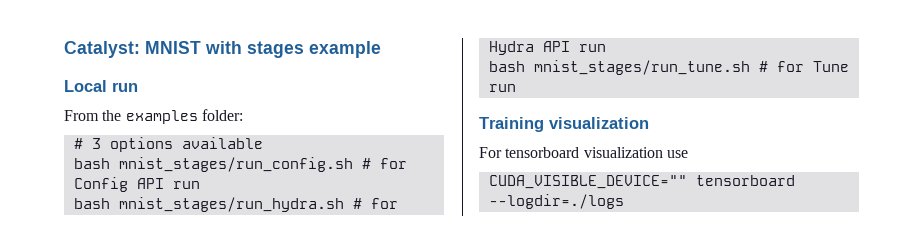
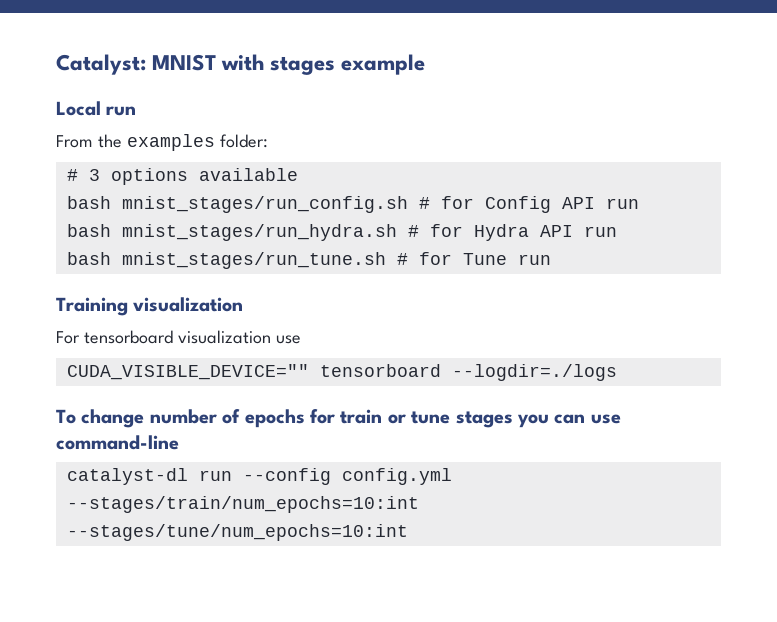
(624, 201) none -> [56,409,621,428] [56,435,179,450] [66,468,452,485] [66,496,419,513] [66,524,408,541] // To change number of epochs for train or tune stages you can use command-line // catalyst-dl run --config config.yml --stages/train/num_epochs=10:int --stages/tune/num_epochs=10:int

